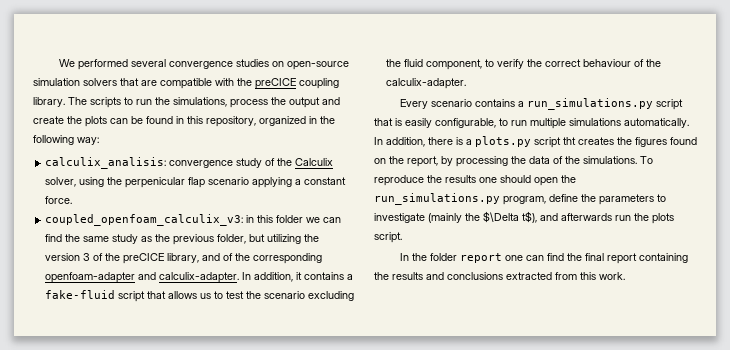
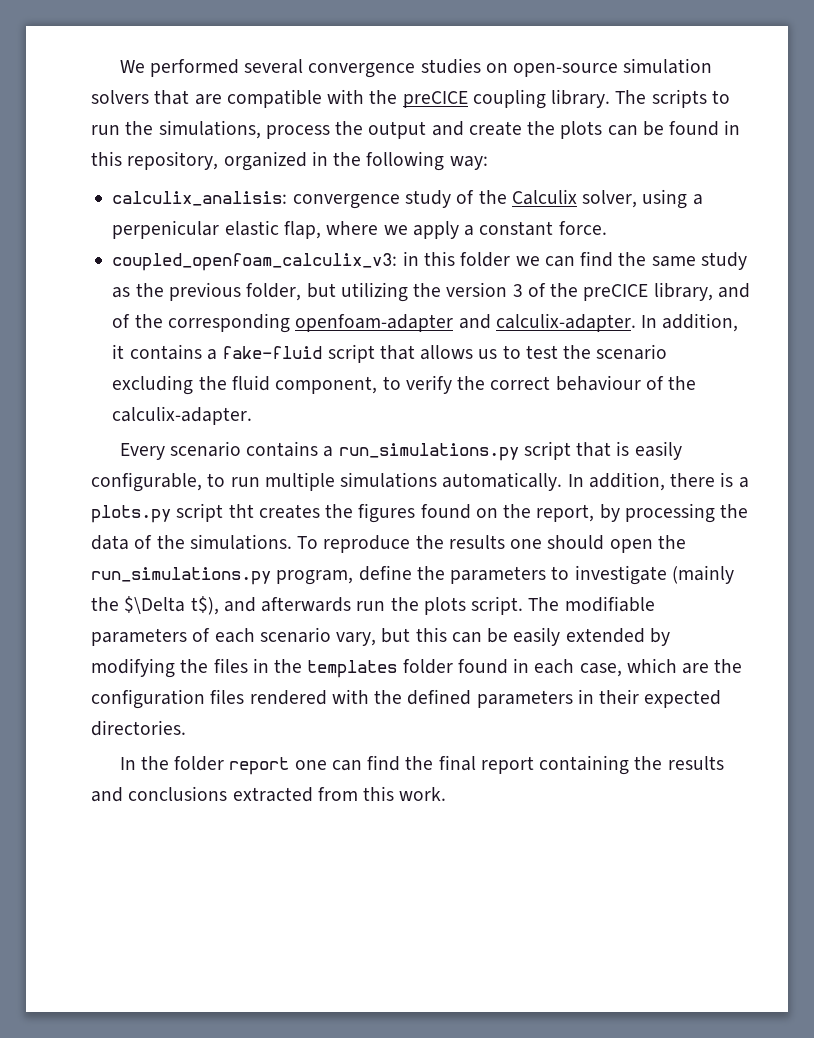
[107,177,293,188] the perpenicular flap scenario applying -> [692,194,703,205] [112,220,459,239] a perpenicular elastic flap, where we apply
(402, 237) none -> [528,596,655,612] [91,627,670,646] [91,658,743,678] [91,689,722,709] [91,720,186,736] The modifiable parameters of each scenario vary, but this can be easily extended by modifying the files in the templates folder found in each case, which are the configuration files rendered with the defined parameters in their expected directories.

